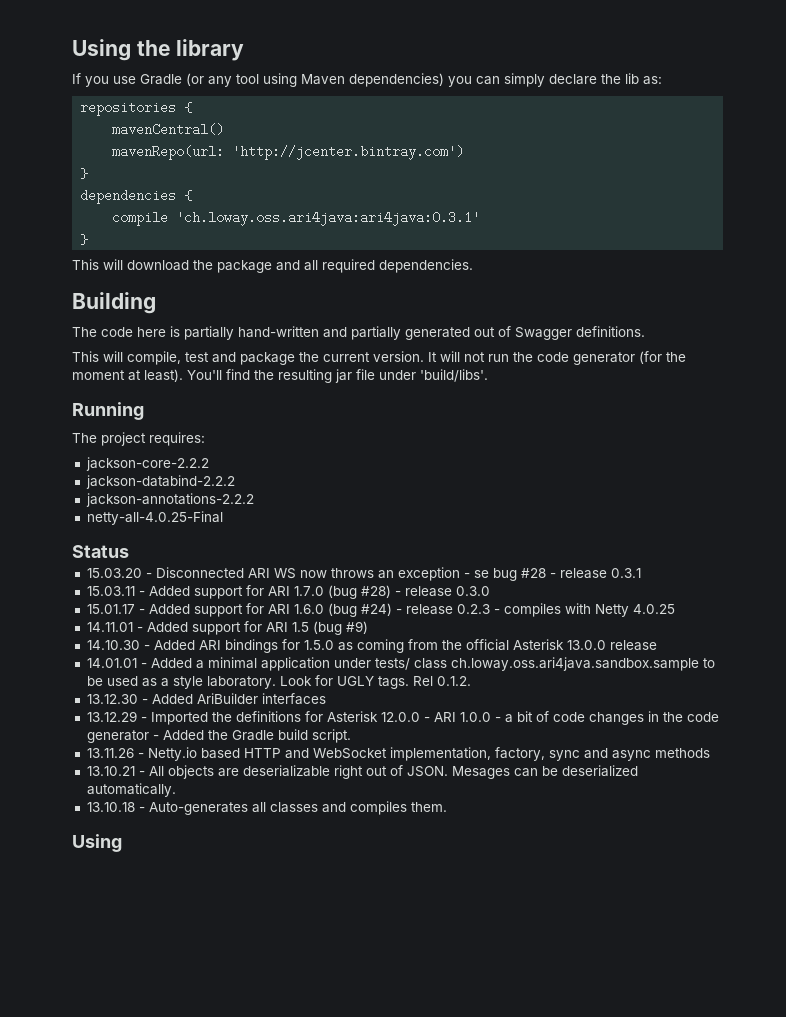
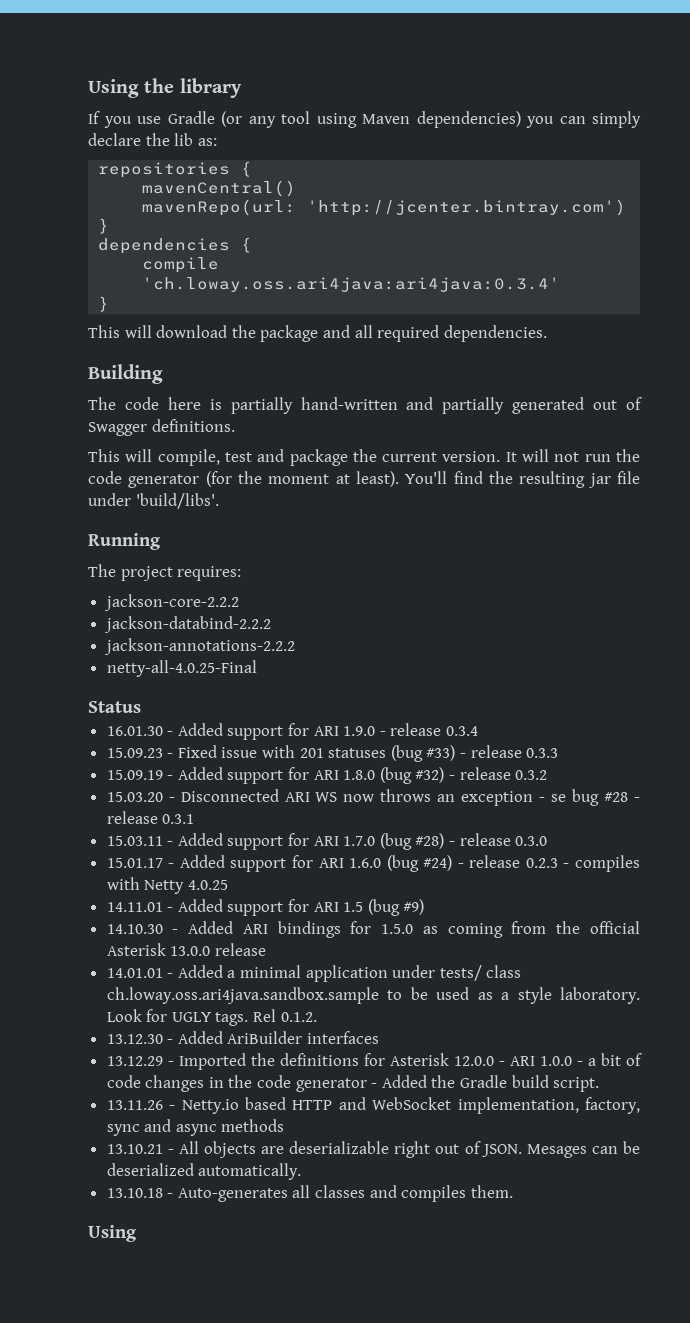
[176,211,481,226] 'ch.loway.oss.ari4java:ari4java:0.3.1' -> [142,277,561,292] 'ch.loway.oss.ari4java:ari4java:0.3.4'
(129, 551) none -> [106,723,479,740] [106,745,559,762] [106,767,548,784] // 16.01.30 - Added support for ARI 1.9.0 - release 0.3.4 // 15.09.23 - Fixed issue with 201 statuses (bug #33) - release 0.3.3 // 15.09.19 - Added support for ARI 1.8.0 (bug #32) - release 0.3.2

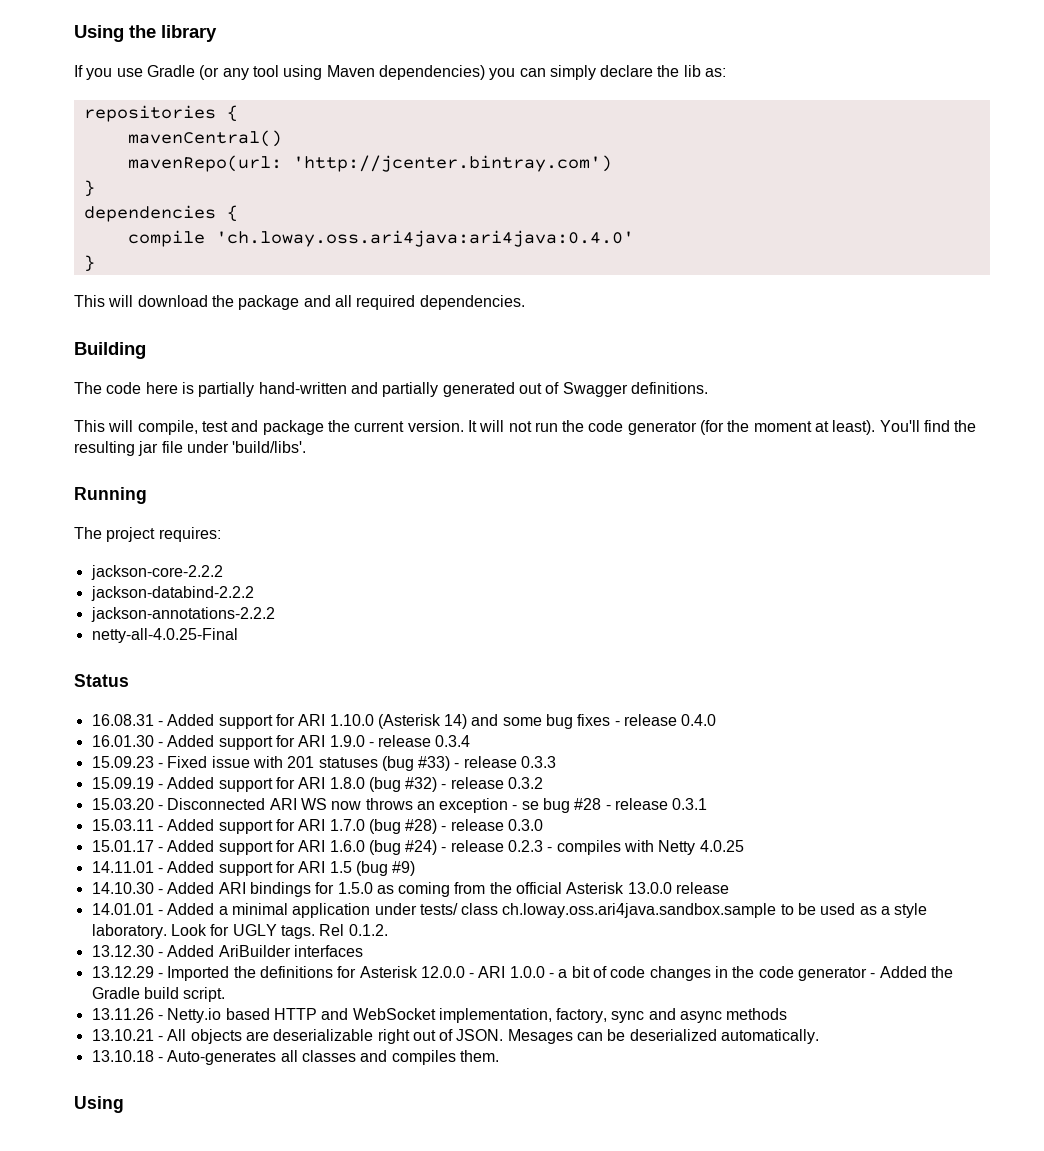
[142,277,561,292] 'ch.loway.oss.ari4java:ari4java:0.3.4' -> [215,230,634,247] 'ch.loway.oss.ari4java:ari4java:0.4.0'
(141, 707) none -> [91,714,717,729] // 16.08.31 - Added support for ARI 1.10.0 (Asterisk 14) and some bug fixes - release 0.4.0

